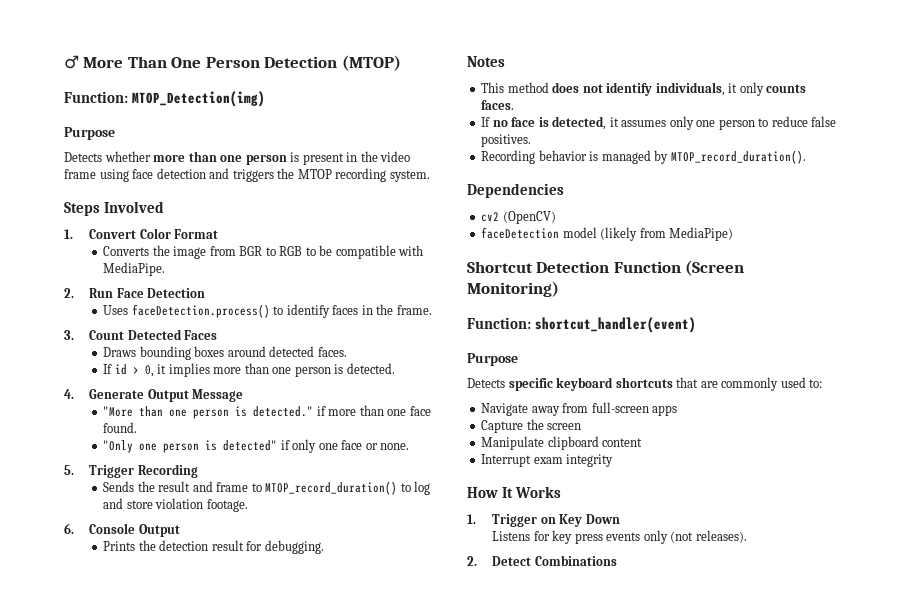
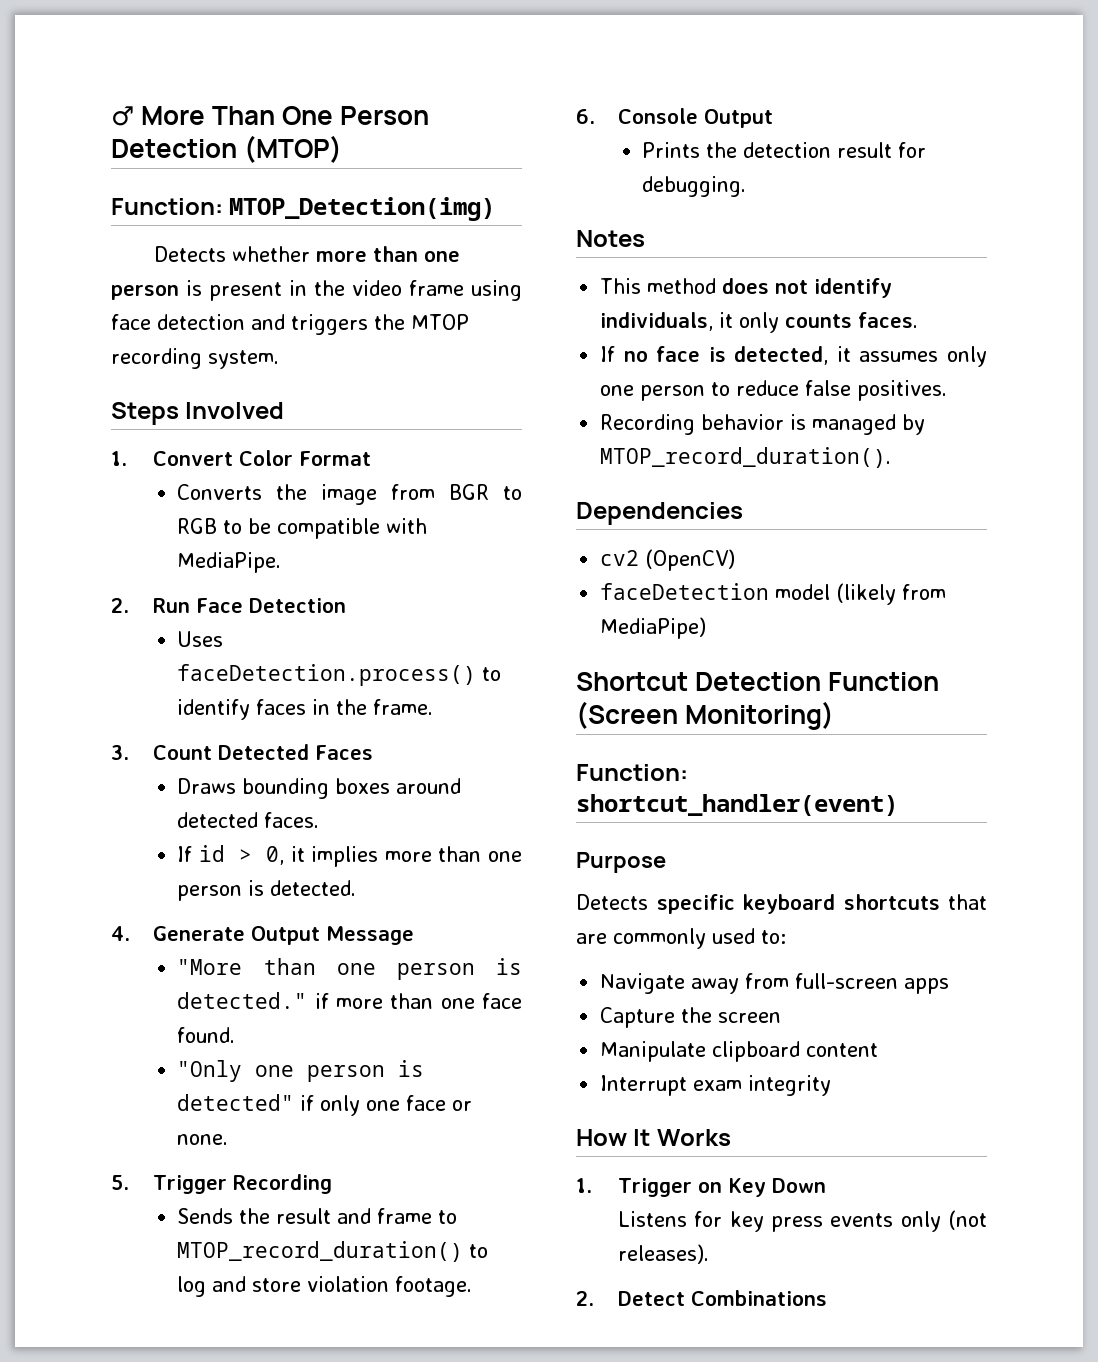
[64,127,115,140] // Purpose -> (496, 209) none

